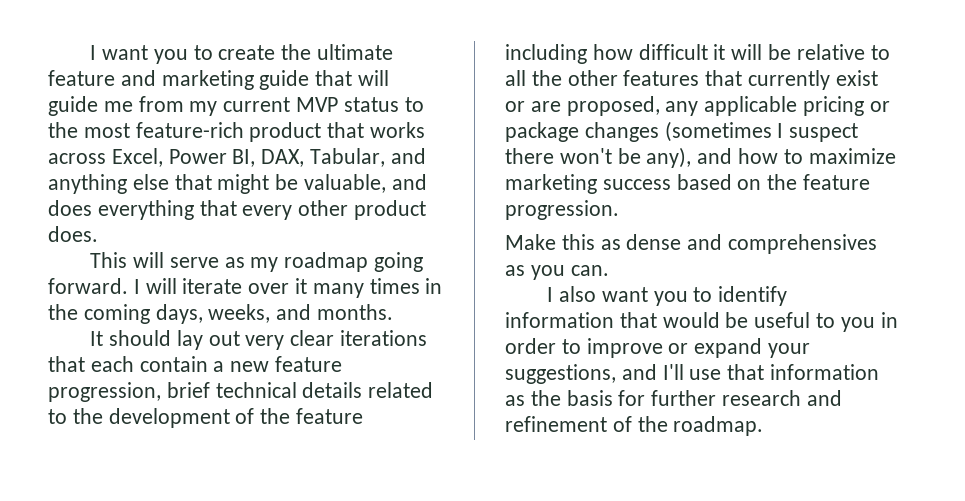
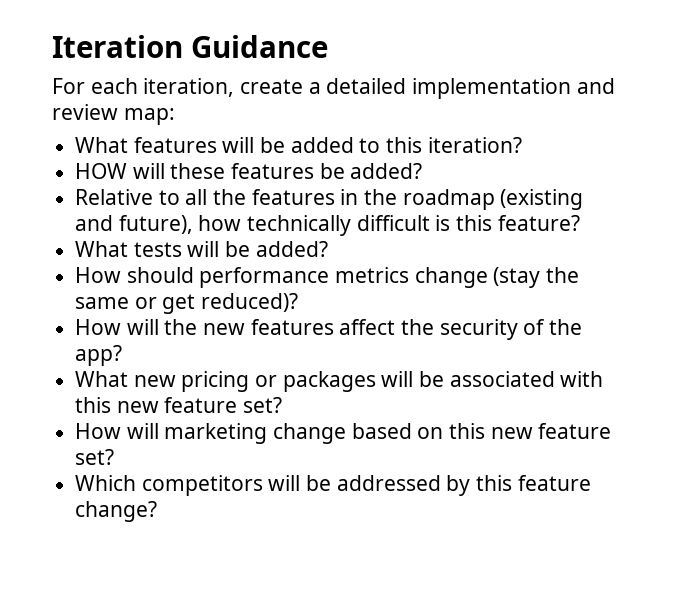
[90,44,393,64] [48,70,390,90] [48,96,424,116] [48,122,426,142] [48,148,426,167] [48,174,427,194] [48,200,427,220] [48,226,98,242] [90,252,423,272] [48,278,443,298] [48,304,394,324] [90,330,427,350] [48,356,343,372] [48,382,434,402] [48,408,364,428] [505,44,890,64] [505,70,878,90] [505,96,890,116] [505,121,859,142] [505,147,896,168] [505,174,871,194] [505,200,619,220] [505,234,878,254] [505,265,609,280] [547,286,788,306] [505,312,898,332] [505,338,811,358] [505,364,880,384] [505,390,842,406] [505,416,764,436] I want you to create the ultimate feature and marketing guide that will guide me from my current MVP status to the most feature-rich product that works across Excel, Power BI, DAX, Tabular, and anything else that might be valuable, and does everything that every other product does. // This will serve as my roadmap going forward. I will iterate over it many times in the coming days, weeks, and months. // It should lay out very clear iterations that each contain a new feature progression, brief technical details related to the development of the feature including how difficult it will be relative to all the other features that currently exist or are proposed, any applicable pricing or package changes (sometimes I suspect there won't be any), and how to maximize marketing success based on the feature progression. // Make this as dense and comprehensives as you can. // I also want you to identify information that would be useful to you in order to improve or expand your suggestions, and I'll use that information as the basis for further research and refinement of the roadmap. -> [52,35,328,58] [52,78,615,99] [52,104,175,125] [75,137,522,153] [75,163,423,179] [75,189,584,210] [75,215,580,236] [75,241,328,257] [75,267,580,288] [75,293,299,314] [75,319,583,340] [75,345,123,366] [75,371,604,392] [75,397,283,413] [75,423,612,444] [75,449,115,465] [75,475,591,496] [75,501,158,522] Iteration Guidance // For each iteration, create a detailed implementation and review map: // What features will be added to this iteration? // HOW will these features be added? // Relative to all the features in the roadmap (existing and future), how technically difficult is this feature? // What tests will be added? // How should performance metrics change (stay the same or get reduced)? // How will the new features affect the security of the app? // What new pricing or packages will be associated with this new feature set? // How will marketing change based on this new feature set? // Which competitors will be addressed by this feature change?

